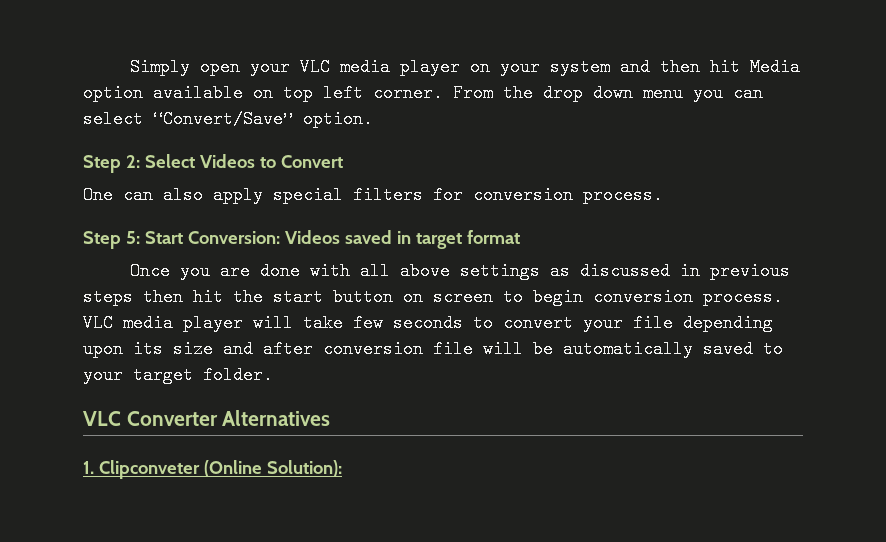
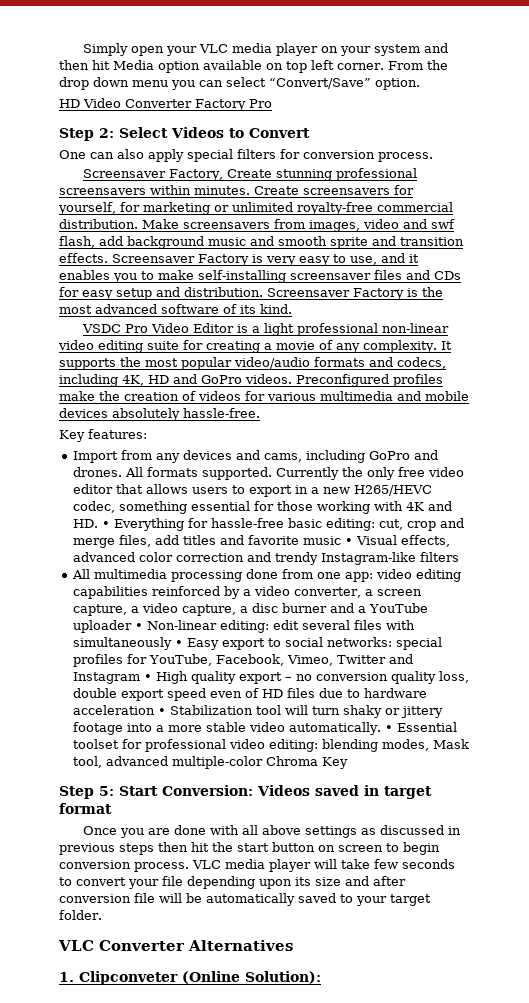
(373, 119) none -> [59,98,272,111] // HD Video Converter Factory Pro
(663, 195) none -> [83,168,418,181] [59,185,414,195] [58,202,453,215] [59,219,455,232] [59,236,464,249] [59,253,419,266] [59,270,461,283] [59,287,443,300] [59,304,292,314] [82,323,450,336] [58,340,452,353] [59,357,446,370] [59,374,443,387] [59,391,469,401] [59,408,260,421] [59,429,147,442] [72,450,438,463] [72,467,464,480] [72,484,432,497] [72,501,452,514] [72,518,464,531] [72,535,450,548] [72,552,459,565] [71,569,461,582] [72,586,422,599] [72,603,428,616] [72,620,415,633] [72,637,442,650] [72,654,413,667] [72,671,469,684] [72,688,427,701] [72,705,443,718] [72,722,457,735] [72,739,469,752] [72,756,348,769] // Screensaver Factory, Create stunning professional screensavers within minutes. Create screensavers for yourself, for marketing or unlimited royalty-free commercial distribution. Make screensavers from images, video and swf flash, add background music and smooth sprite and transition effects. Screensaver Factory is very easy to use, and it enables you to make self-installing screensaver files and CDs for easy setup and distribution. Screensaver Factory is the most advanced software of its kind. // VSDC Pro Video Editor is a light professional non-linear video editing suite for creating a movie of any complexity. It supports the most popular video/audio formats and codecs, including 4K, HD and GoPro videos. Preconfigured profiles make the creation of videos for various multimedia and mobile devices absolutely hassle-free. // Key features: // Import from any devices and cams, including GoPro and drones. All formats supported. Сurrently the only free video editor that allows users to export in a new H265/HEVC codec, something essential for those working with 4K and HD. • Everything for hassle-free basic editing: cut, crop and merge files, add titles and favorite music • Visual effects, advanced color correction and trendy Instagram-like filters // All multimedia processing done from one app: video editing capabilities reinforced by a video converter, a screen capture, a video capture, a disc burner and a YouTube uploader • Non-linear editing: edit several files with simultaneously • Easy export to social networks: special profiles for YouTube, Facebook, Vimeo, Twitter and Instagram • High quality export – no conversion quality loss, double export speed even of HD files due to hardware acceleration • Stabilization tool will turn shaky or jittery footage into a more stable video automatically. • Essential toolset for professional video editing: blending modes, Mask tool, advanced multiple-color Chroma Key

